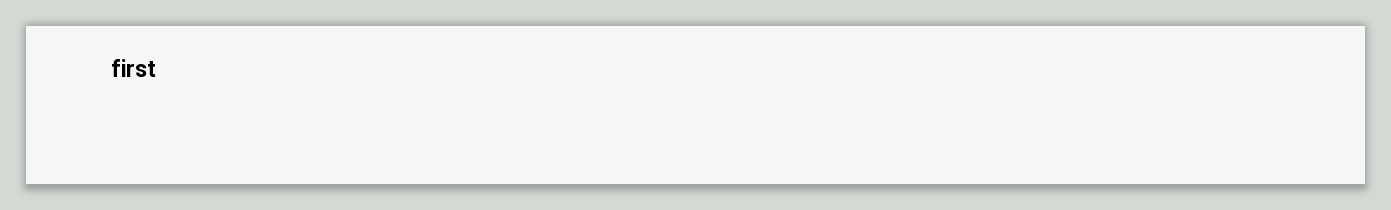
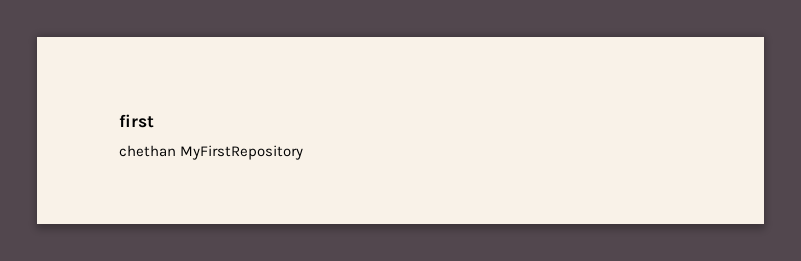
(156, 68) none -> [119,145,304,160] // chethan MyFirstRepository

